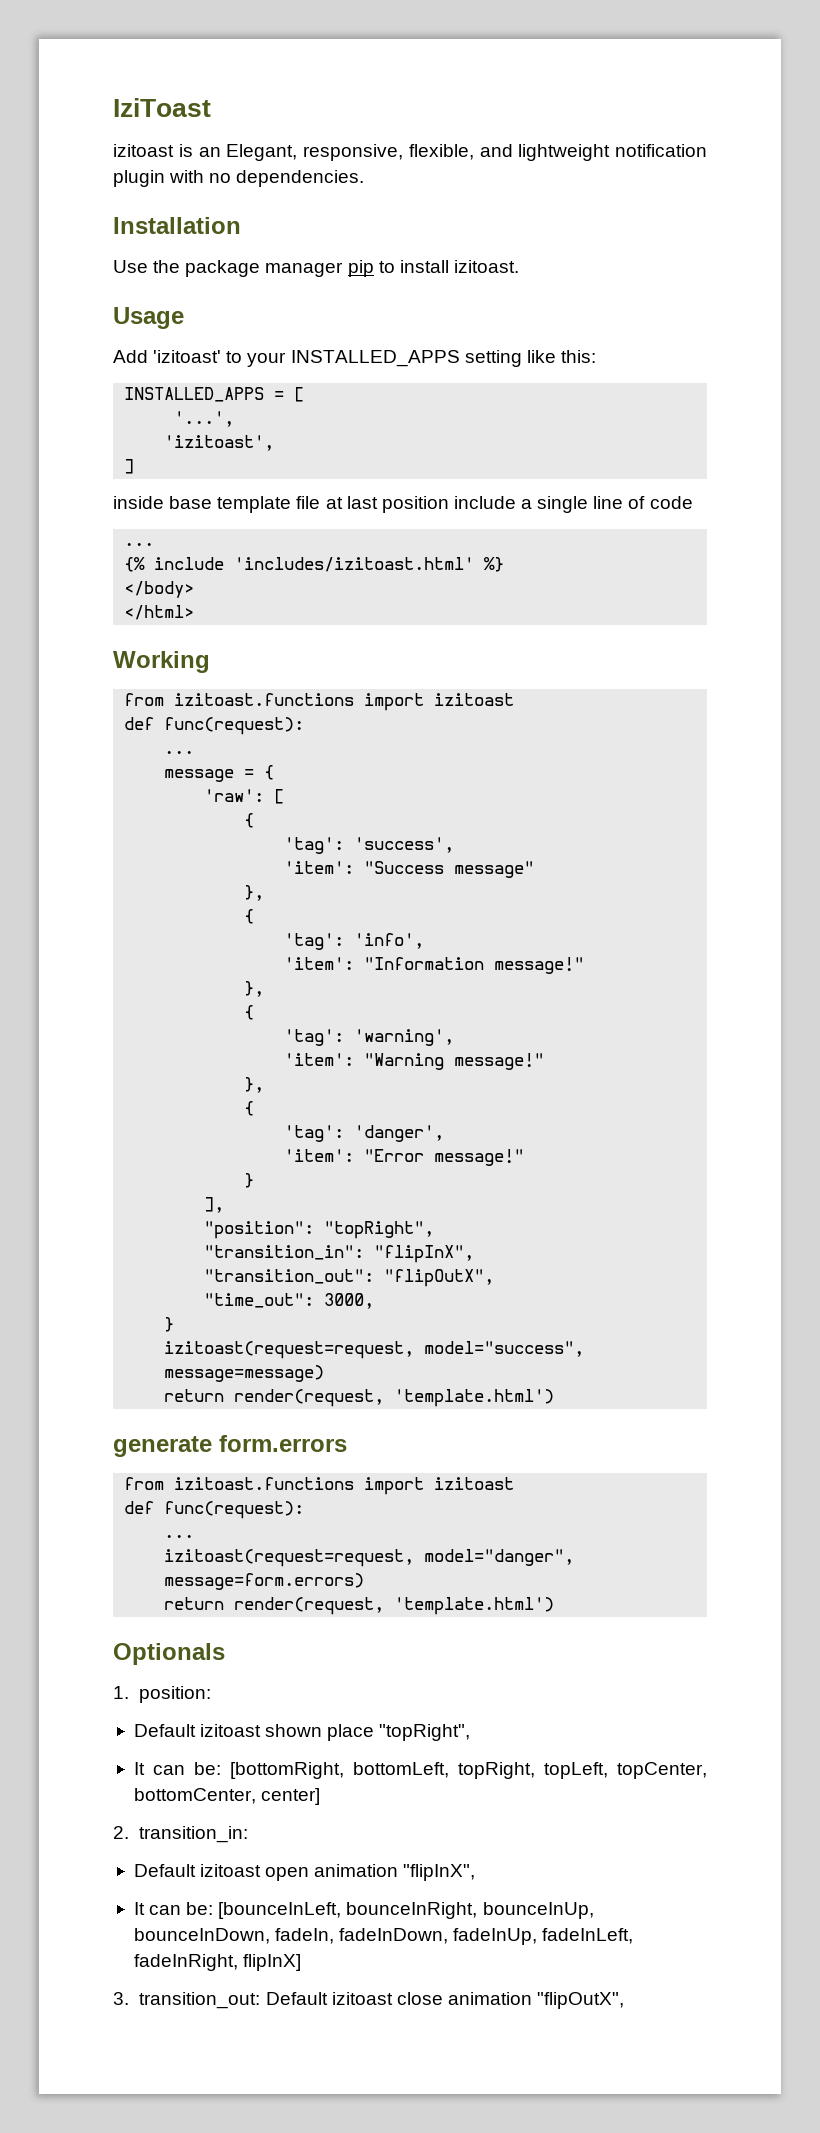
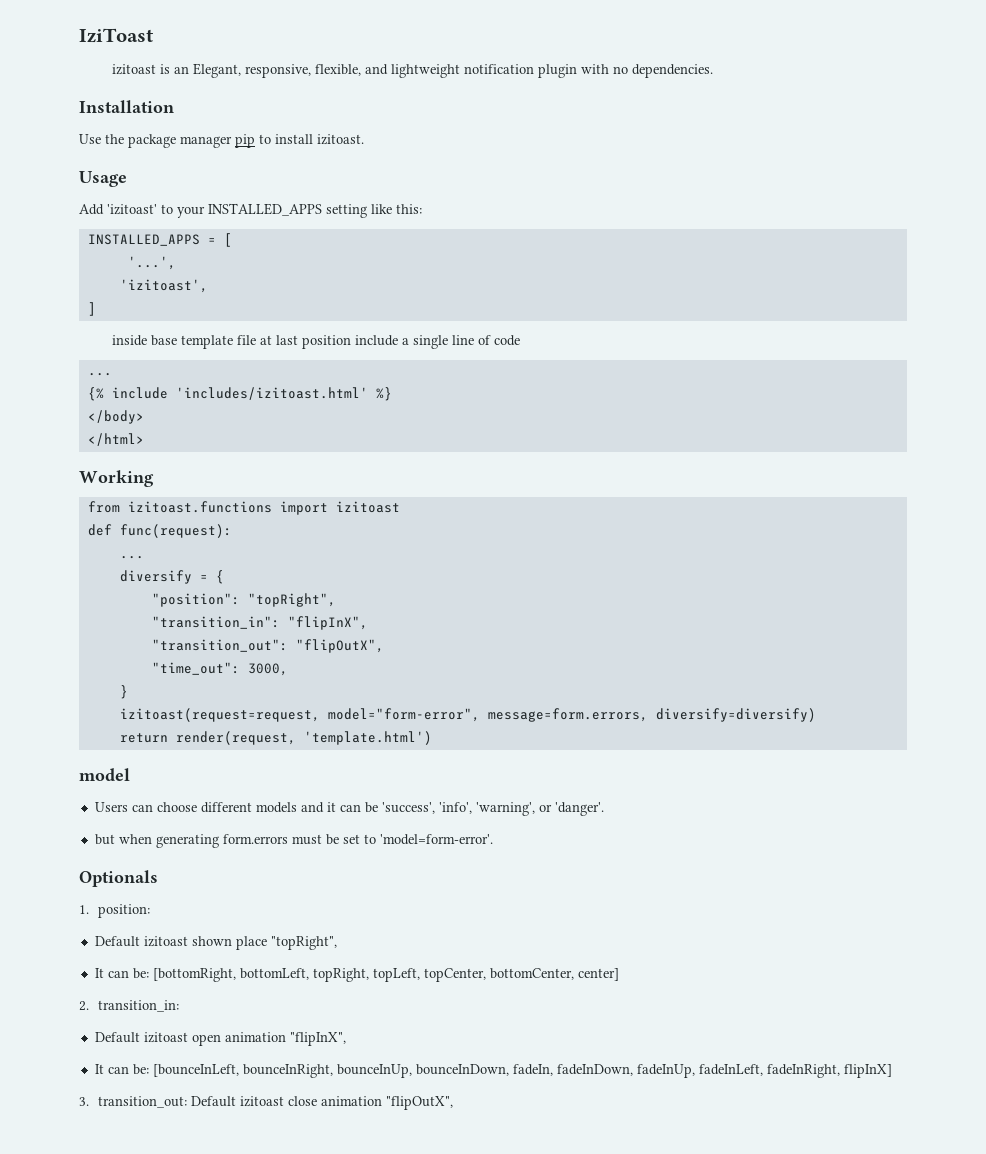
[164,769,235,782] message -> [119,570,192,584] diversify
[204,789,285,804] [244,813,255,828] [284,837,455,854] [284,861,535,878] [244,885,265,901] [244,909,255,924] [284,933,425,950] [284,957,585,974] [244,981,265,997] [244,1005,255,1020] [284,1029,455,1046] [284,1053,545,1070] [244,1077,265,1093] [244,1101,255,1116] [284,1125,445,1142] [284,1149,525,1166] [244,1173,255,1188] [204,1197,225,1213] // 'raw': [ // { // 'tag': 'success', // 'item': "Success message" // }, // { // 'tag': 'info', // 'item': "Information message!" // }, // { // 'tag': 'warning', // 'item': "Warning message!" // }, // { // 'tag': 'danger', // 'item': "Error message!" // } // ], -> (224, 577) none
[424,1341,585,1357] [164,1365,325,1382] [164,1389,555,1407] [113,1435,347,1457] [124,1477,515,1495] [124,1501,305,1519] [164,1534,195,1538] [164,1549,575,1567] [164,1573,365,1590] [164,1597,555,1615] model="success", message=message) // return render(request, 'template.html') // generate form.errors // from izitoast.functions import izitoast // def func(request): // ... // izitoast(request=request, model="danger", message=form.errors) // return render(request, 'template.html') -> [327,708,816,722] [119,731,432,745] [79,768,130,781] [94,802,604,816] [94,834,493,848] model="form-error", message=form.errors, diversify=diversify) // return render(request, 'template.html') // model // Users can choose different models and it can be 'success', 'info', 'warning', or 'danger'. // but when generating form.errors must be set to 'model=form-error'.

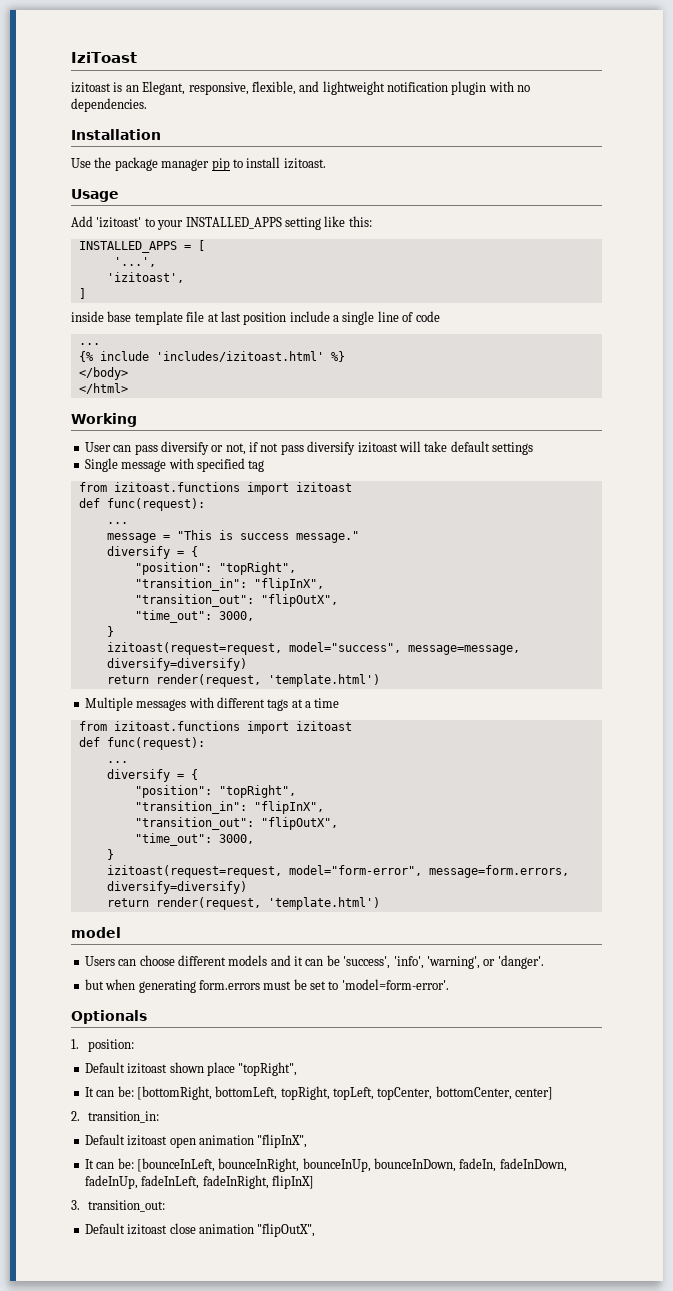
(154, 478) none -> [84,441,533,455] [84,458,265,472] [78,482,352,495] [78,498,205,511] [106,522,128,524] [106,530,359,543] [106,546,198,559] [134,562,296,575] [134,578,324,591] [134,594,338,607] [134,610,254,623] [106,626,114,637] [106,642,520,655] [106,658,247,671] [106,674,380,687] [84,697,340,711] // User can pass diversify or not, if not pass diversify izitoast will take default settings // Single message with specified tag // from izitoast.functions import izitoast // def func(request): // ... // message = "This is success message." // diversify = { // "position": "topRight", // "transition_in": "flipInX", // "transition_out": "flipOutX", // "time_out": 3000, // } // izitoast(request=request, model="success", message=message, diversify=diversify) // return render(request, 'template.html') // Multiple messages with different tags at a time
(188, 1102) none -> (165, 1206) //

